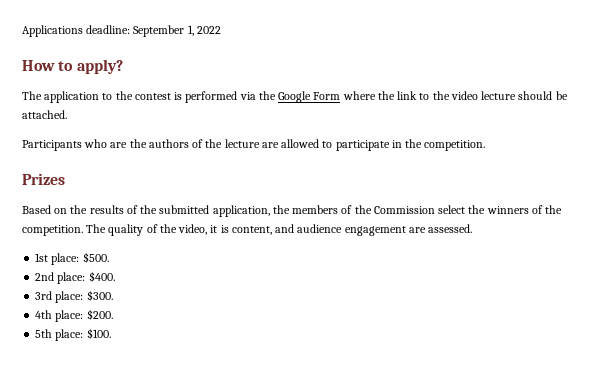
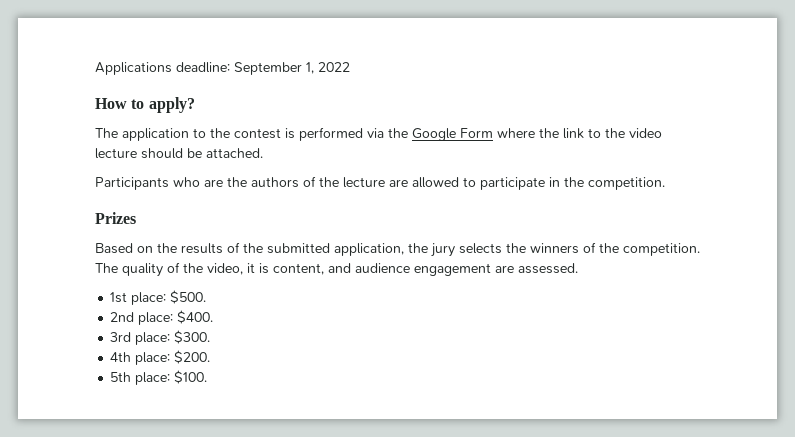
[292,205,466,214] members of the Commission select -> [431,243,502,257] jury selects

